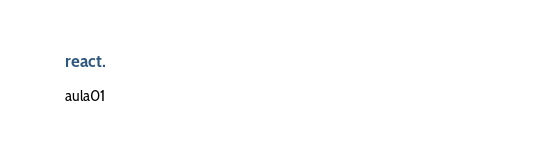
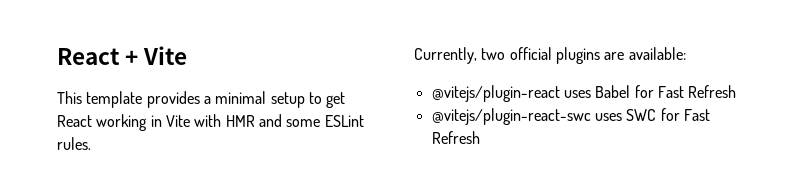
[65,56,106,67] [65,90,105,101] react. // aula01 -> [57,46,188,65] [57,91,346,108] [57,114,364,131] [57,137,91,150] [414,47,686,64] [431,85,737,102] [431,108,710,125] [431,131,480,144] React + Vite // This template provides a minimal setup to get React working in Vite with HMR and some ESLint rules. // Currently, two official plugins are available: // @vitejs/plugin-react uses Babel for Fast Refresh // @vitejs/plugin-react-swc uses SWC for Fast Refresh

